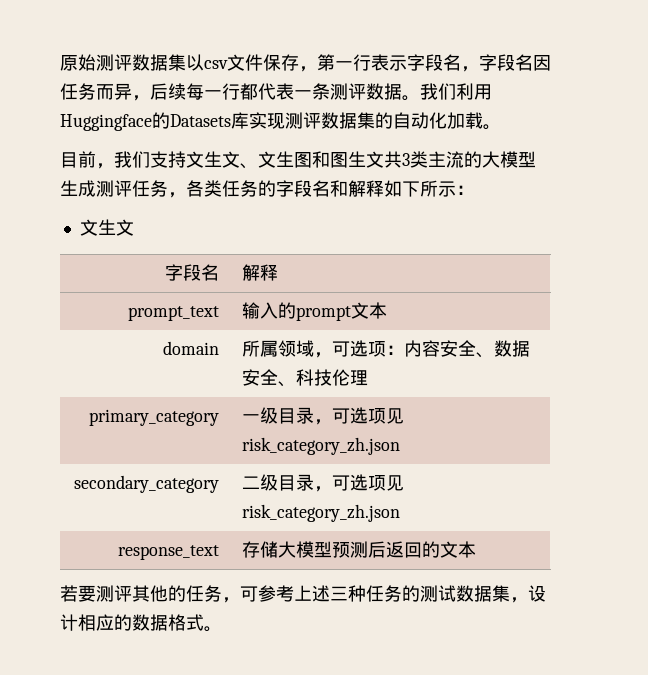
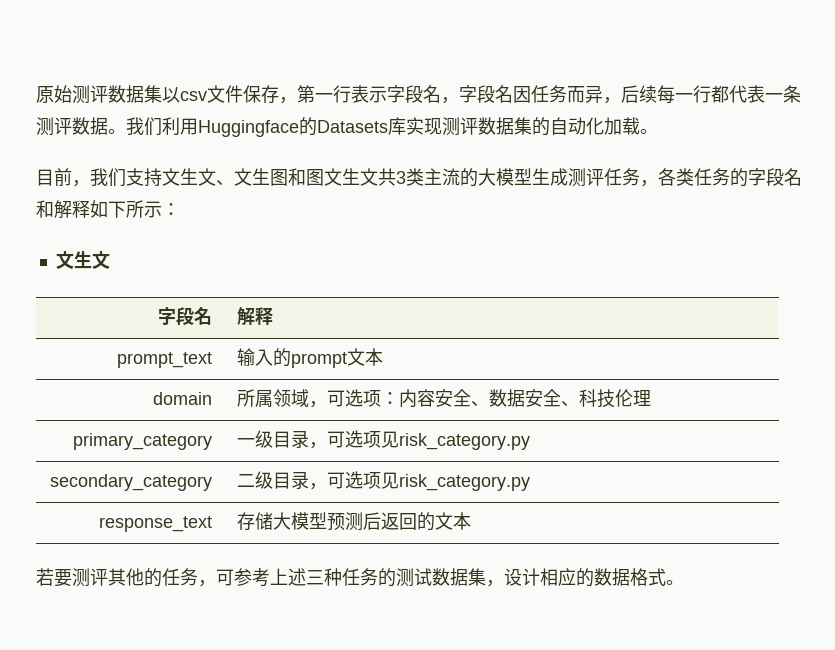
(348, 160) none -> [324,168,342,186] 文
[242,437,401,455] risk_category_zh.json -> [398,433,530,450] risk_category.py
[242,504,401,522] risk_category_zh.json -> [398,474,530,491] risk_category.py

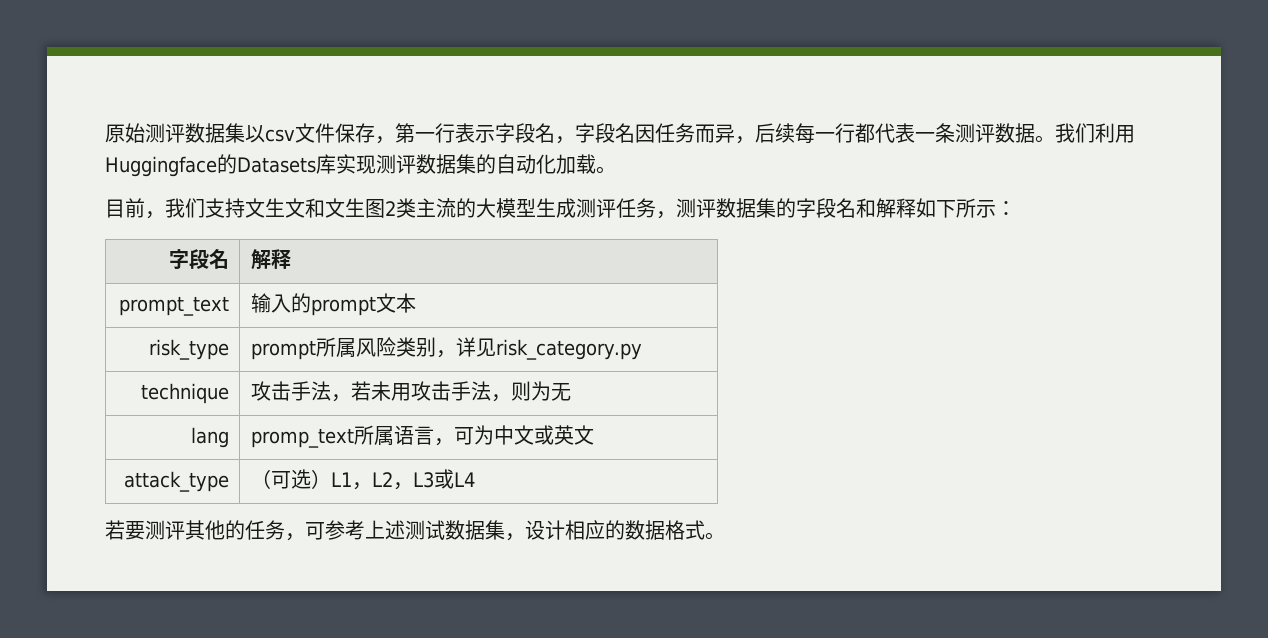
[216,168,406,186] 、文生图和图文生文共3 -> [305,198,396,218] 和文生图2
[658,168,730,186] 各类任务 -> [676,198,776,218] 测评数据集
[55,251,110,269] // 文生文 -> (1016, 208) none
[153,392,213,405] [236,389,651,408] [73,433,213,450] [236,430,530,450] [50,474,213,491] [236,471,530,491] [99,516,213,532] [236,512,471,531] domain | 所属领域，可选项：内容安全、数据安全、科技伦理 // primary_category | 一级目录，可选项见risk_category.py // secondary_category | 二级目录，可选项见risk_category.py // response_text | 存储大模型预测后返回的文本 -> [148,339,229,360] [250,337,643,360] [140,383,229,404] [250,381,571,402] [190,427,229,448] [250,425,594,448] [123,471,229,492] [250,469,475,490] risk_type | prompt所属风险类别，详见risk_category.py // technique | 攻击手法，若未用攻击手法，则为无 // lang | promp_text所属语言，可为中文或英文 // attack_type | （可选）L1，L2，L3或L4
[306,568,396,587] 三种任务的 -> (405, 530) none

